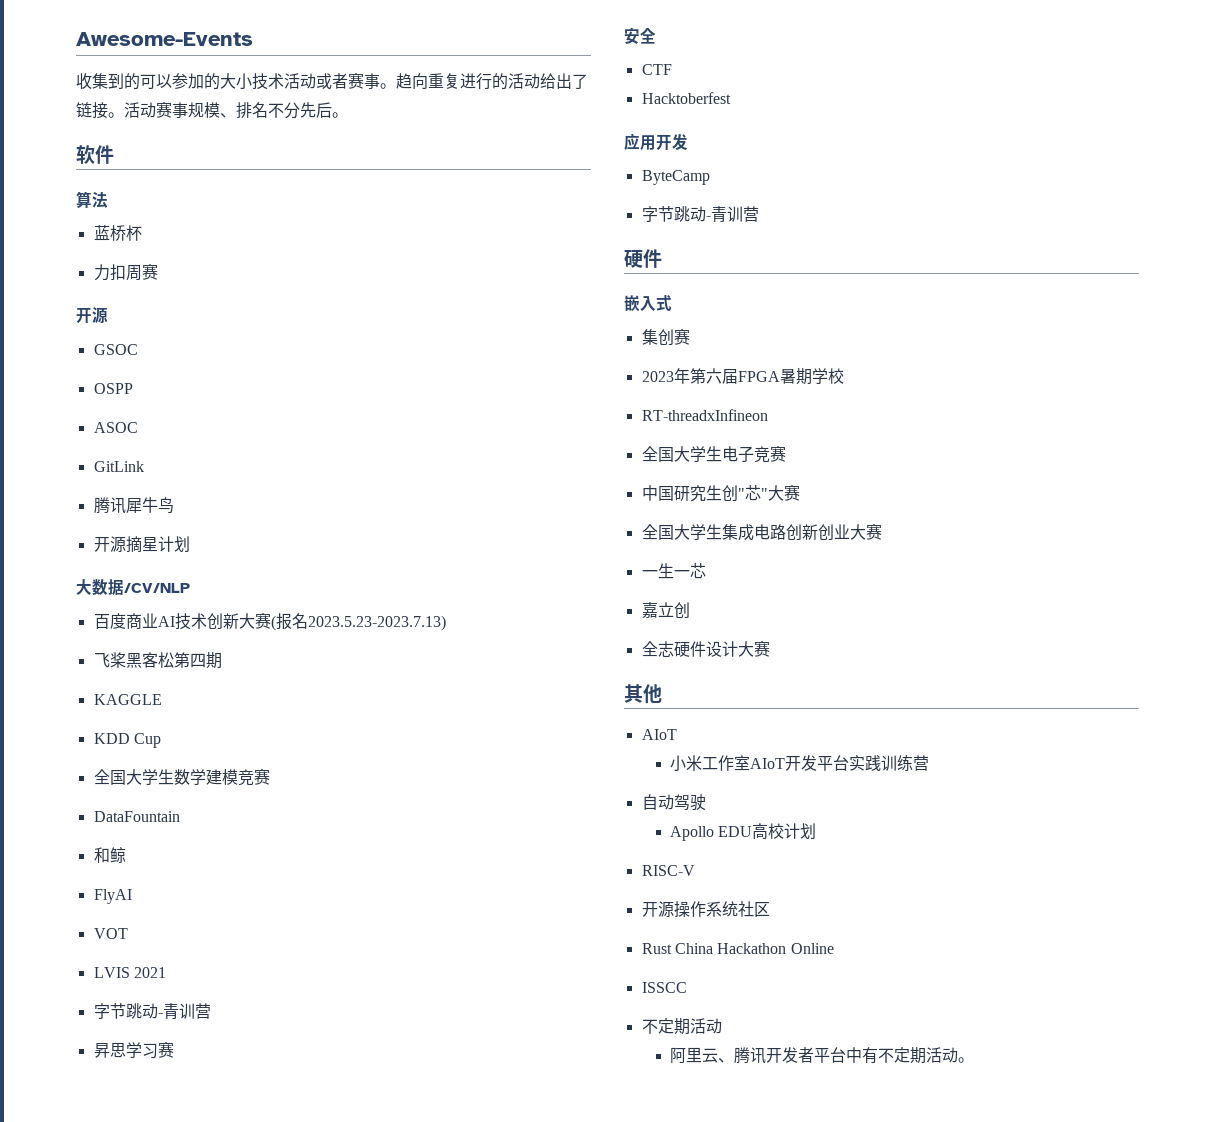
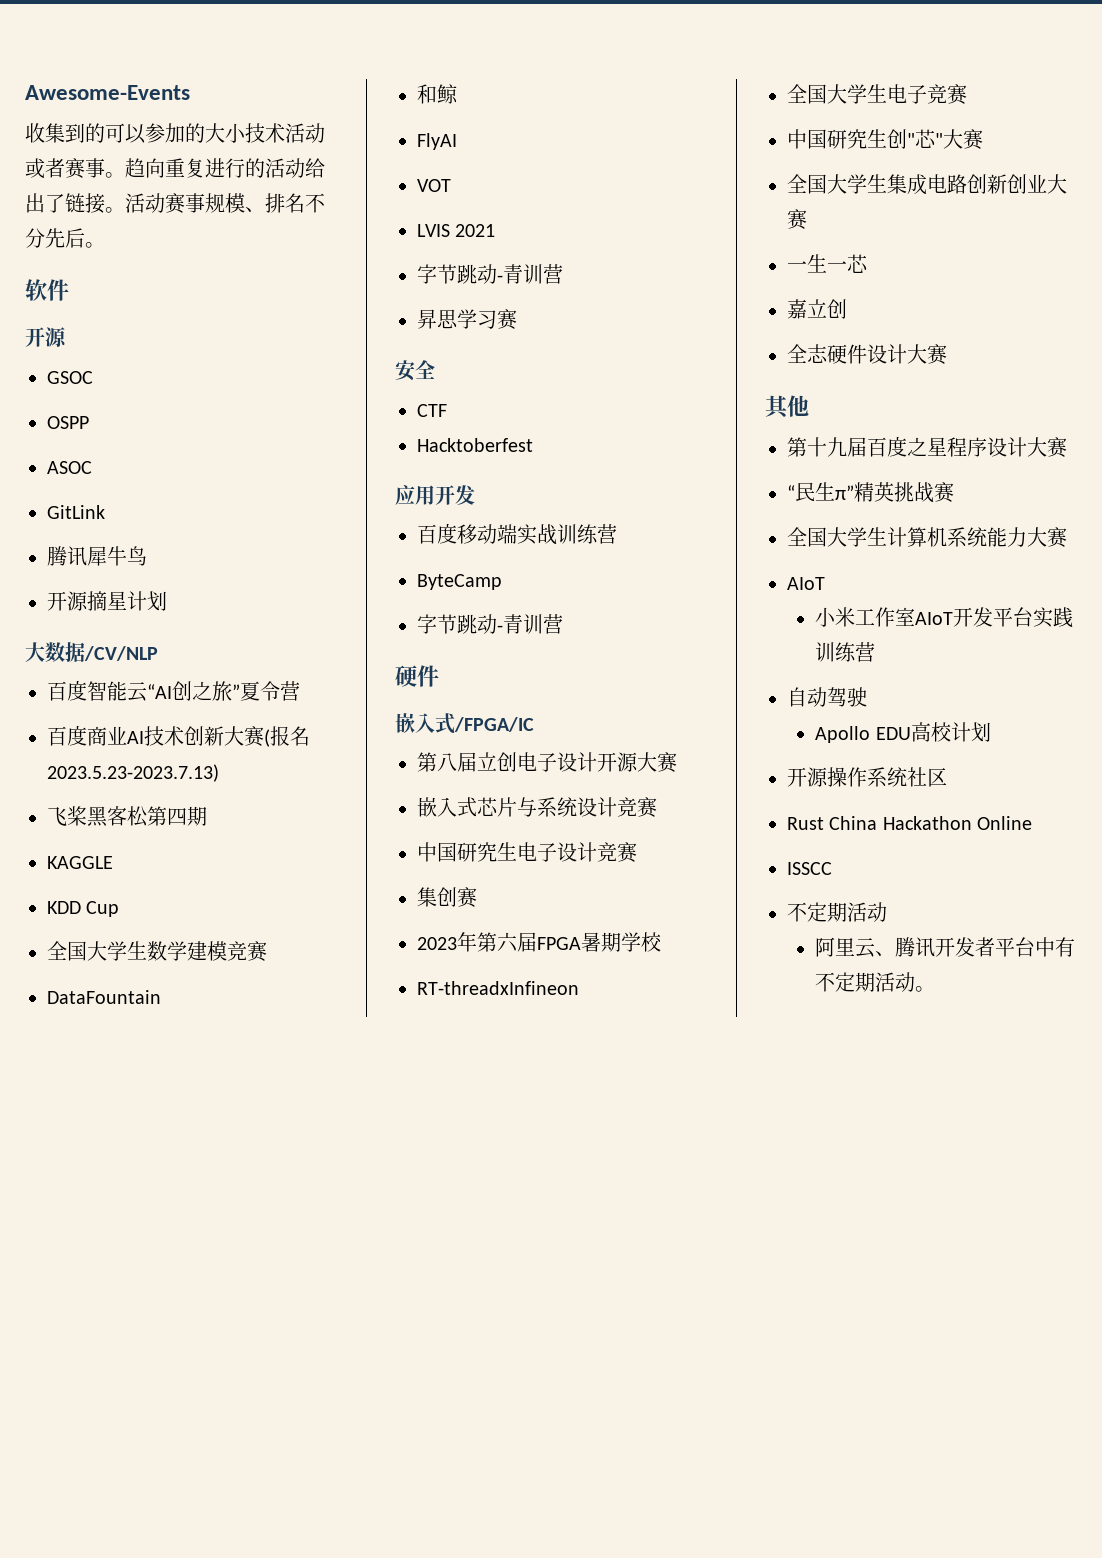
[76,191,108,208] [93,225,142,241] [93,263,158,281] // 算法 // 蓝桥杯 // 力扣周赛 -> (69, 290) none
(190, 588) none -> [47,680,300,702] // 百度智能云“AI创之旅”夏令营
(688, 141) none -> [417,523,617,545] // 百度移动端实战训练营
(672, 303) none -> [454,717,534,732] [417,752,677,773] [417,797,657,818] [417,842,637,863] /FPGA/IC // 第八届立创电子设计开源大赛 // 嵌入式芯片与系统设计竞赛 // 中国研究生电子设计竞赛
(662, 694) none -> [787,436,1067,458] [787,482,954,503] [787,527,1067,548] // 第十九届百度之星程序设计大赛 // “民生π”精英挑战赛 // 全国大学生计算机系统能力大赛
[641,865,695,876] // RISC-V -> (991, 732) none

